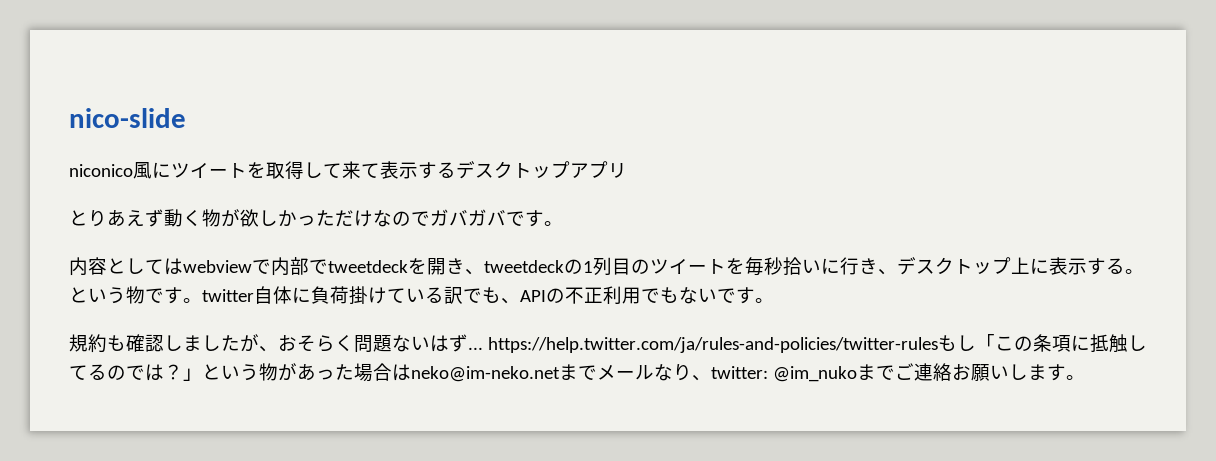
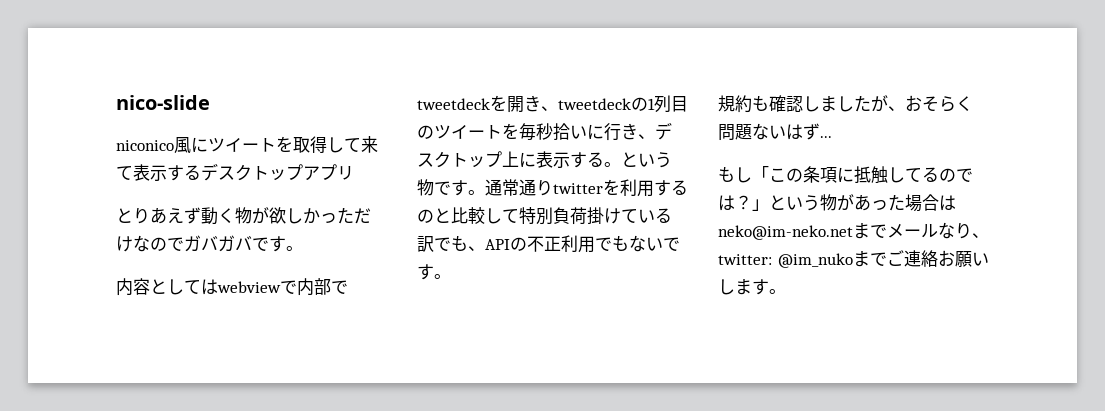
[202,286,311,304] twitter自体に -> [485,179,688,197] [417,207,553,225] 通常通りtwitterを利用するのと比較して特別
[487,337,938,353] https://help.twitter.com/ja/rules-and-policies/twitter-rules -> (832, 137) //

